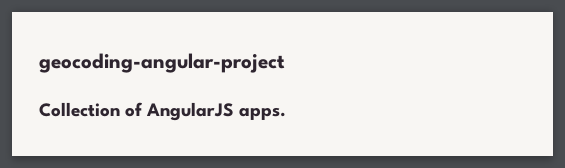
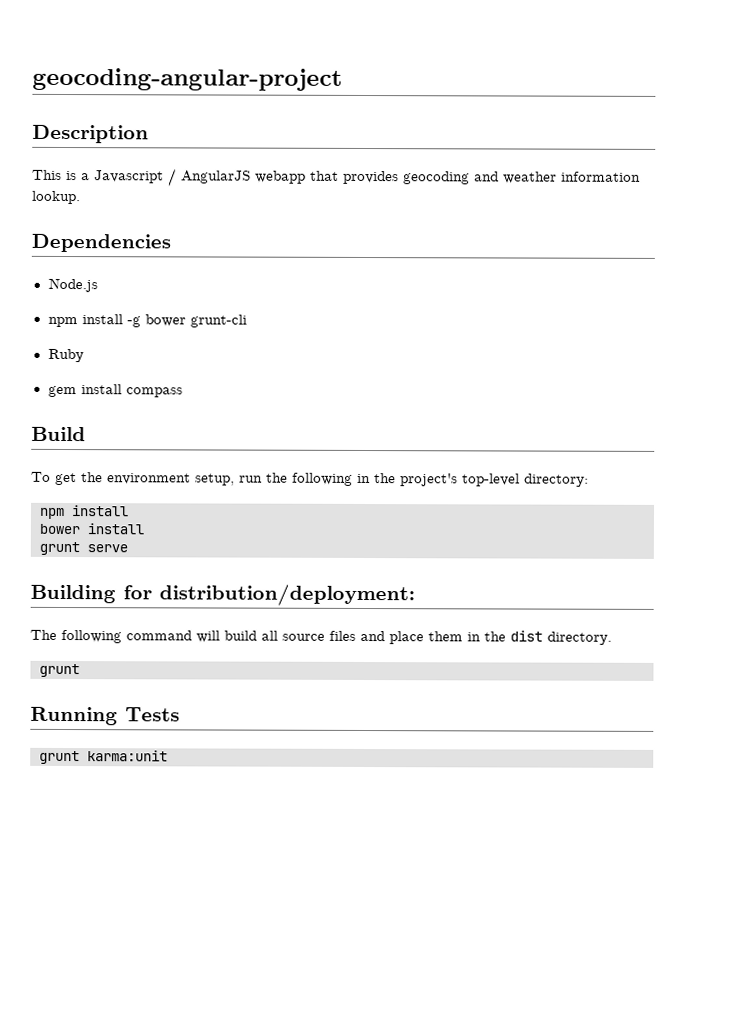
[39,102,287,121] Collection of AngularJS apps. -> [32,124,149,144] [32,168,641,187] [32,190,81,205] [31,233,171,253] [47,277,98,293] [47,314,247,328] [47,348,84,363] [47,384,183,398] [31,426,86,442] [31,471,589,487] [39,505,129,520] [39,523,144,535] [39,541,128,556] [30,584,415,607] [30,629,612,645] [39,663,80,678] [30,706,180,726] [39,750,168,765] Description // This is a Javascript / AngularJS webapp that provides geocoding and weather information lookup. // Dependencies // Node.js // npm install -g bower grunt-cli // Ruby // gem install compass // Build // To get the environment setup, run the following in the project's top-level directory: // npm install // bower install // grunt serve // Building for distribution/deployment: // The following command will build all source files and place them in the dist directory. // grunt // Running Tests // grunt karma:unit

